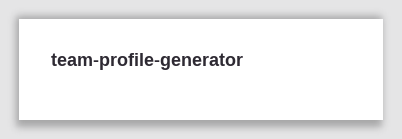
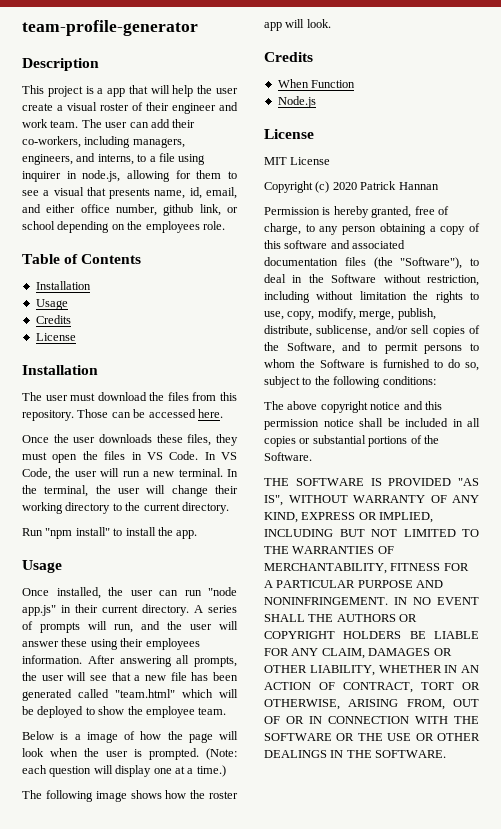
(243, 61) none -> [22,58,99,71] [22,85,238,97] [22,102,238,114] [22,119,196,128] [22,136,185,148] [22,153,206,165] [22,170,237,182] [22,187,237,199] [22,204,239,216] [22,221,225,233] [22,254,142,264] [35,281,91,290] [35,299,68,310] [35,315,71,324] [35,333,76,341] [22,365,98,375] [22,392,238,401] [22,409,223,421] [22,434,238,446] [22,451,237,463] [22,468,238,480] [22,485,238,497] [22,502,229,514] [22,527,198,539] [22,560,62,573] [22,587,237,599] [22,604,237,616] [22,621,238,633] [22,638,200,650] [22,655,237,667] [22,672,238,681] [22,689,238,701] [22,706,227,718] [22,731,238,743] [22,748,237,760] [22,765,226,777] [22,790,239,802] [264,19,331,31] [264,52,313,62] [277,79,356,88] [277,96,316,108] [264,129,314,139] [264,157,331,165] [264,181,439,193] [264,206,449,218] [264,223,480,235] [264,240,406,249] [264,257,479,269] [264,274,479,286] [264,291,479,303] [264,308,436,320] [264,325,480,337] [264,342,479,354] [264,359,479,371] [264,376,436,388] [264,401,442,413] [264,418,480,430] [264,435,439,447] [264,452,312,461] [264,478,479,486] [264,495,479,506] [264,512,434,523] [264,529,479,537] [264,546,394,554] [264,563,469,574] [264,580,444,588] [264,597,479,605] [264,614,418,622] [264,631,479,639] [264,648,452,659] [264,665,479,676] [264,682,480,693] [264,699,479,710] [264,716,479,724] [264,733,480,741] [264,750,447,758] // Description // This project is a app that will help the user create a visual roster of their engineer and work team. The user can add their co-workers, including managers, engineers, and interns, to a file using inquirer in node.js, allowing for them to see a visual that presents name, id, email, and either office number, github link, or school depending on the employees role. // Table of Contents // Installation // Usage // Credits // License // Installation // The user must download the files from this repository. Those can be accessed here. // Once the user downloads these files, they must open the files in VS Code. In VS Code, the user will run a new terminal. In the terminal, the user will change their working directory to the current directory. // Run "npm install" to install the app. // Usage // Once installed, the user can run "node app.js" in their current directory. A series of prompts will run, and the user will answer these using their employees information. After answering all prompts, the user will see that a new file has been generated called "team.html" which will be deployed to show the employee team. // Below is a image of how the page will look when the user is prompted. (Note: each question will display one at a time.) // The following image shows how the roster app will look. // Credits // When Function // Node.js // License // MIT License // Copyright (c) 2020 Patrick Hannan // Permission is hereby granted, free of charge, to any person obtaining a copy of this software and associated documentation files (the "Software"), to deal in the Software without restriction, including without limitation the rights to use, copy, modify, merge, publish, distribute, sublicense, and/or sell copies of the Software, and to permit persons to whom the Software is furnished to do so, subject to the following conditions: // The above copyright notice and this permission notice shall be included in all copies or substantial portions of the Software. // THE SOFTWARE IS PROVIDED "AS IS", WITHOUT WARRANTY OF ANY KIND, EXPRESS OR IMPLIED, INCLUDING BUT NOT LIMITED TO THE WARRANTIES OF MERCHANTABILITY, FITNESS FOR A PARTICULAR PURPOSE AND NONINFRINGEMENT. IN NO EVENT SHALL THE AUTHORS OR COPYRIGHT HOLDERS BE LIABLE FOR ANY CLAIM, DAMAGES OR OTHER LIABILITY, WHETHER IN AN ACTION OF CONTRACT, TORT OR OTHERWISE, ARISING FROM, OUT OF OR IN CONNECTION WITH THE SOFTWARE OR THE USE OR OTHER DEALINGS IN THE SOFTWARE.

